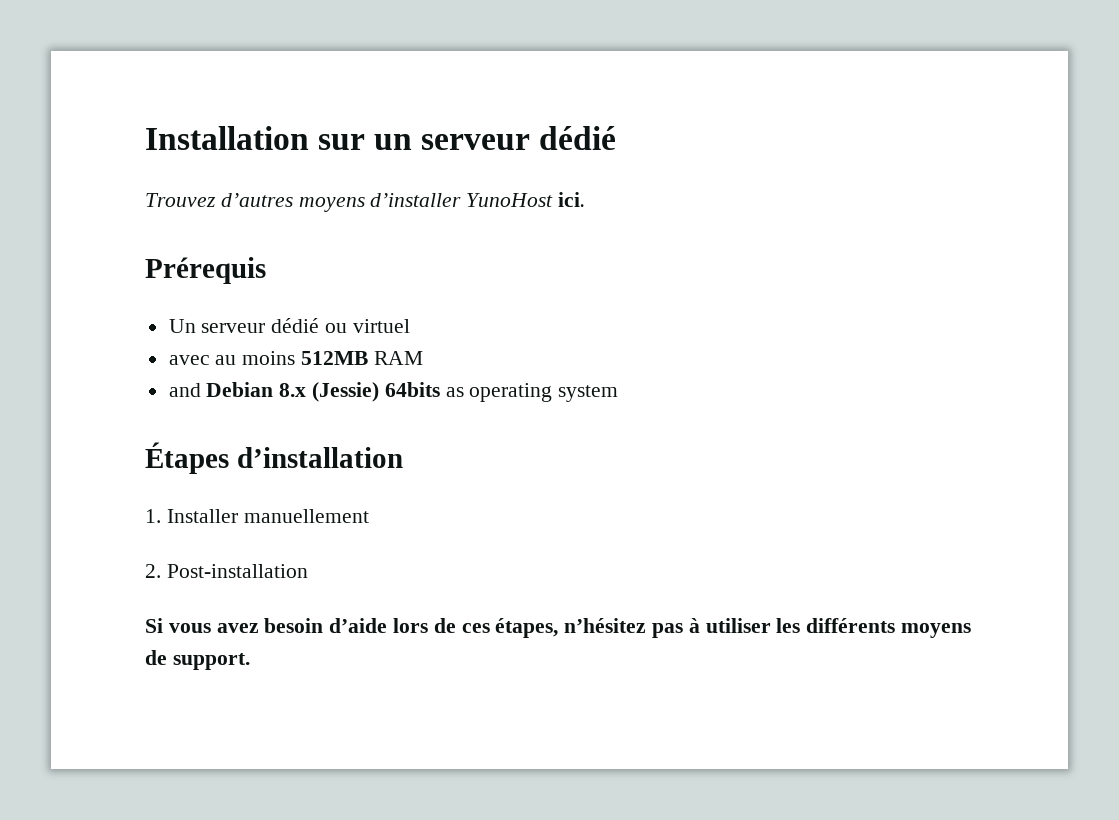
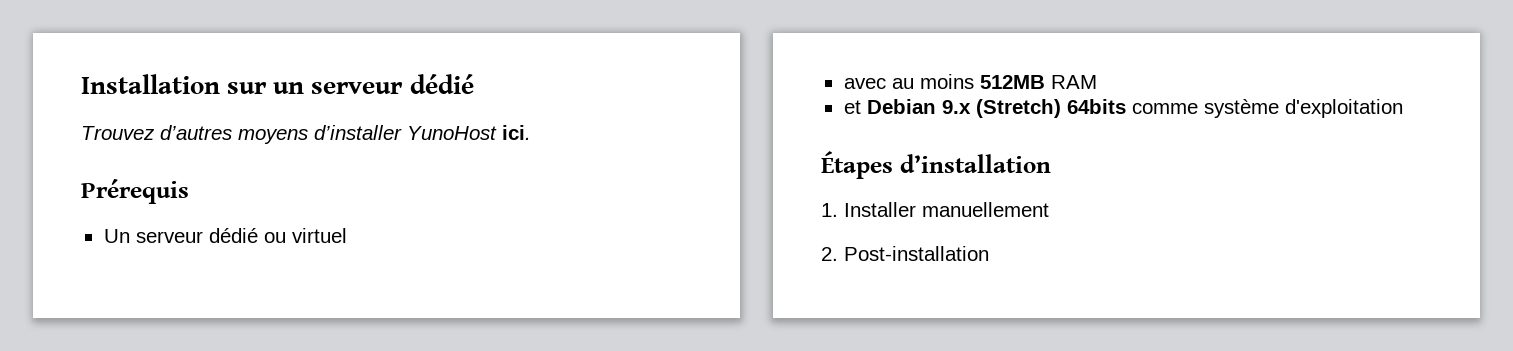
[168,382,619,402] and Debian 8.x (Jessie) 64bits as operating system -> [843,99,1403,118] et Debian 9.x (Stretch) 64bits comme système d'exploitation
[145,618,972,638] [145,650,250,670] // Si vous avez besoin d’aide lors de ces étapes, n’hésitez pas à utiliser les différents moyens de support. -> (989, 253) none

